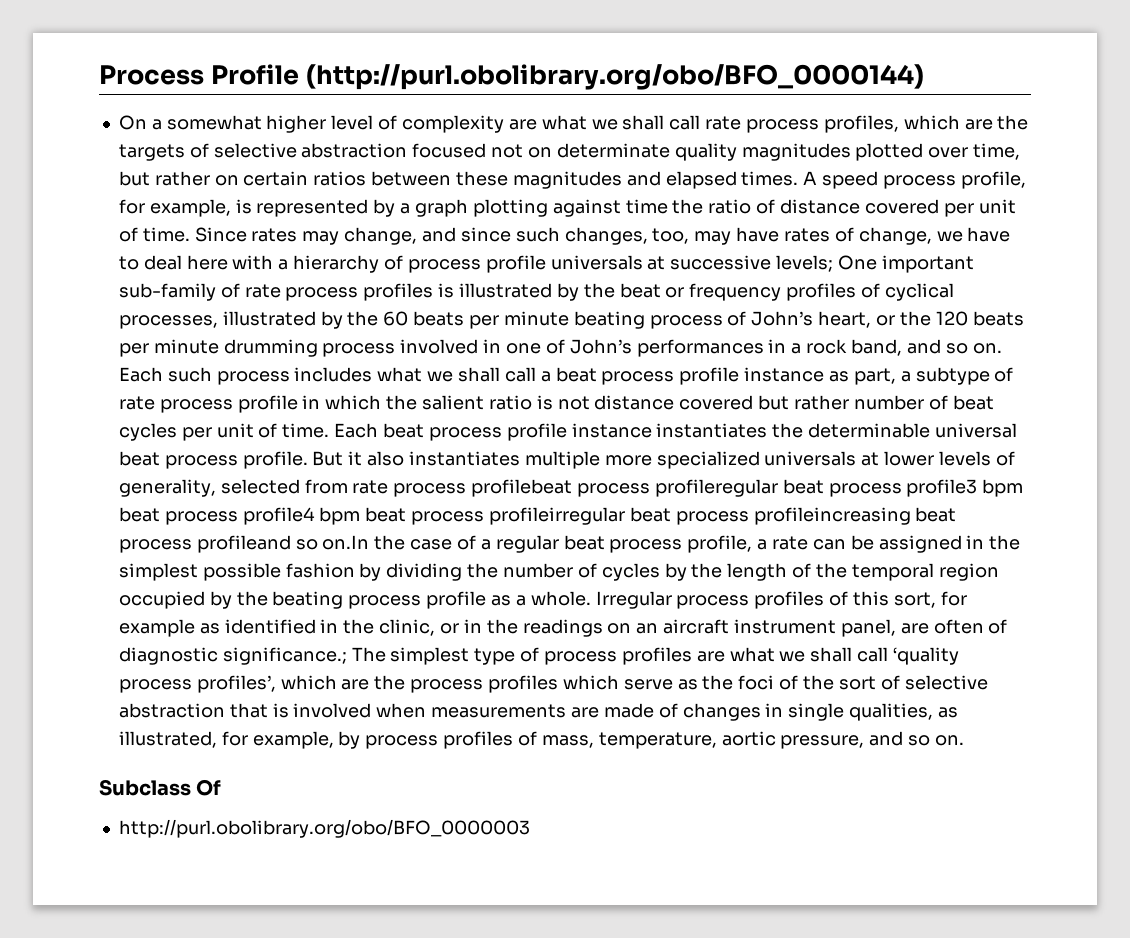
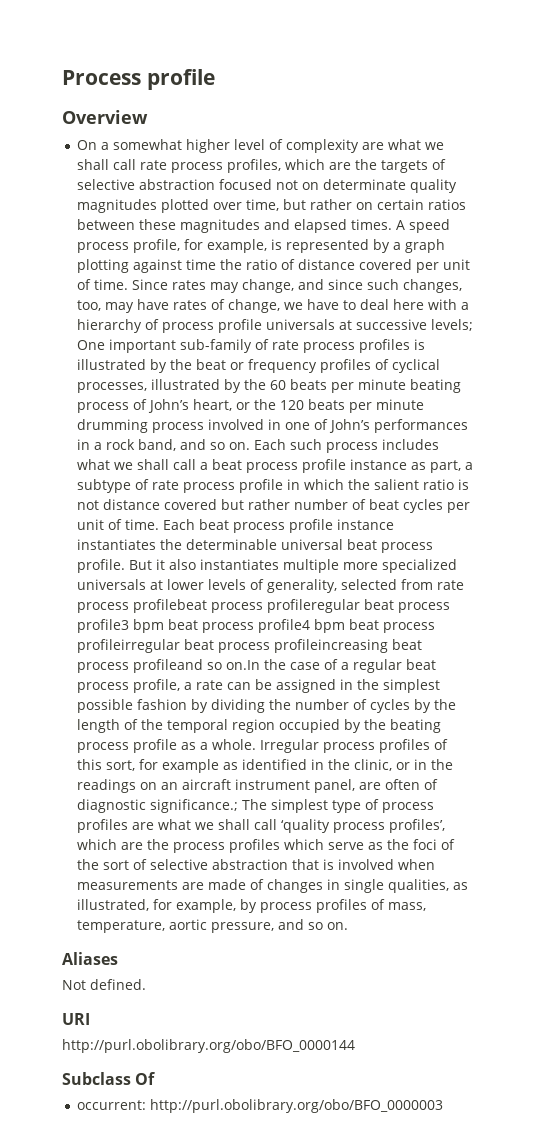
[210,64,924,90] Profile (http://purl.obolibrary.org/obo/BFO_0000144) -> [146,69,215,90] [62,110,148,124] profile // Overview
(964, 740) none -> [62,952,118,965] [62,979,146,990] [62,1013,90,1025] [62,1039,355,1053] // Aliases // Not defined. // URI // http://purl.obolibrary.org/obo/BFO_0000144
(222, 787) none -> [76,1100,146,1110] occurrent:

